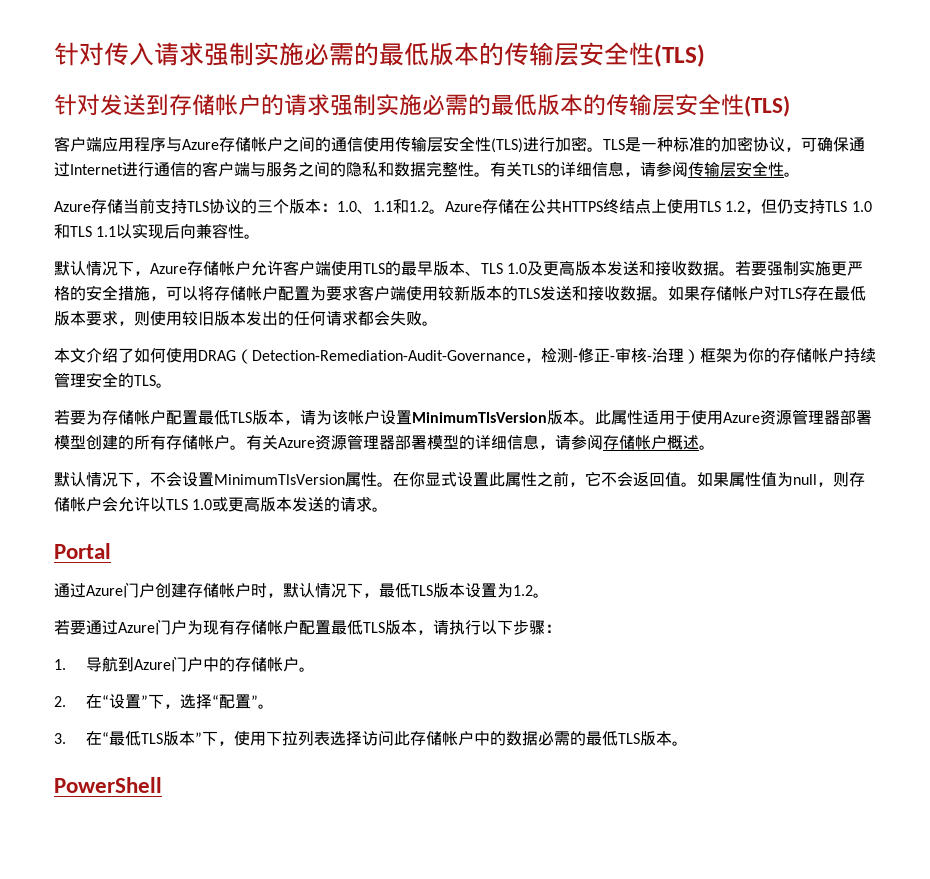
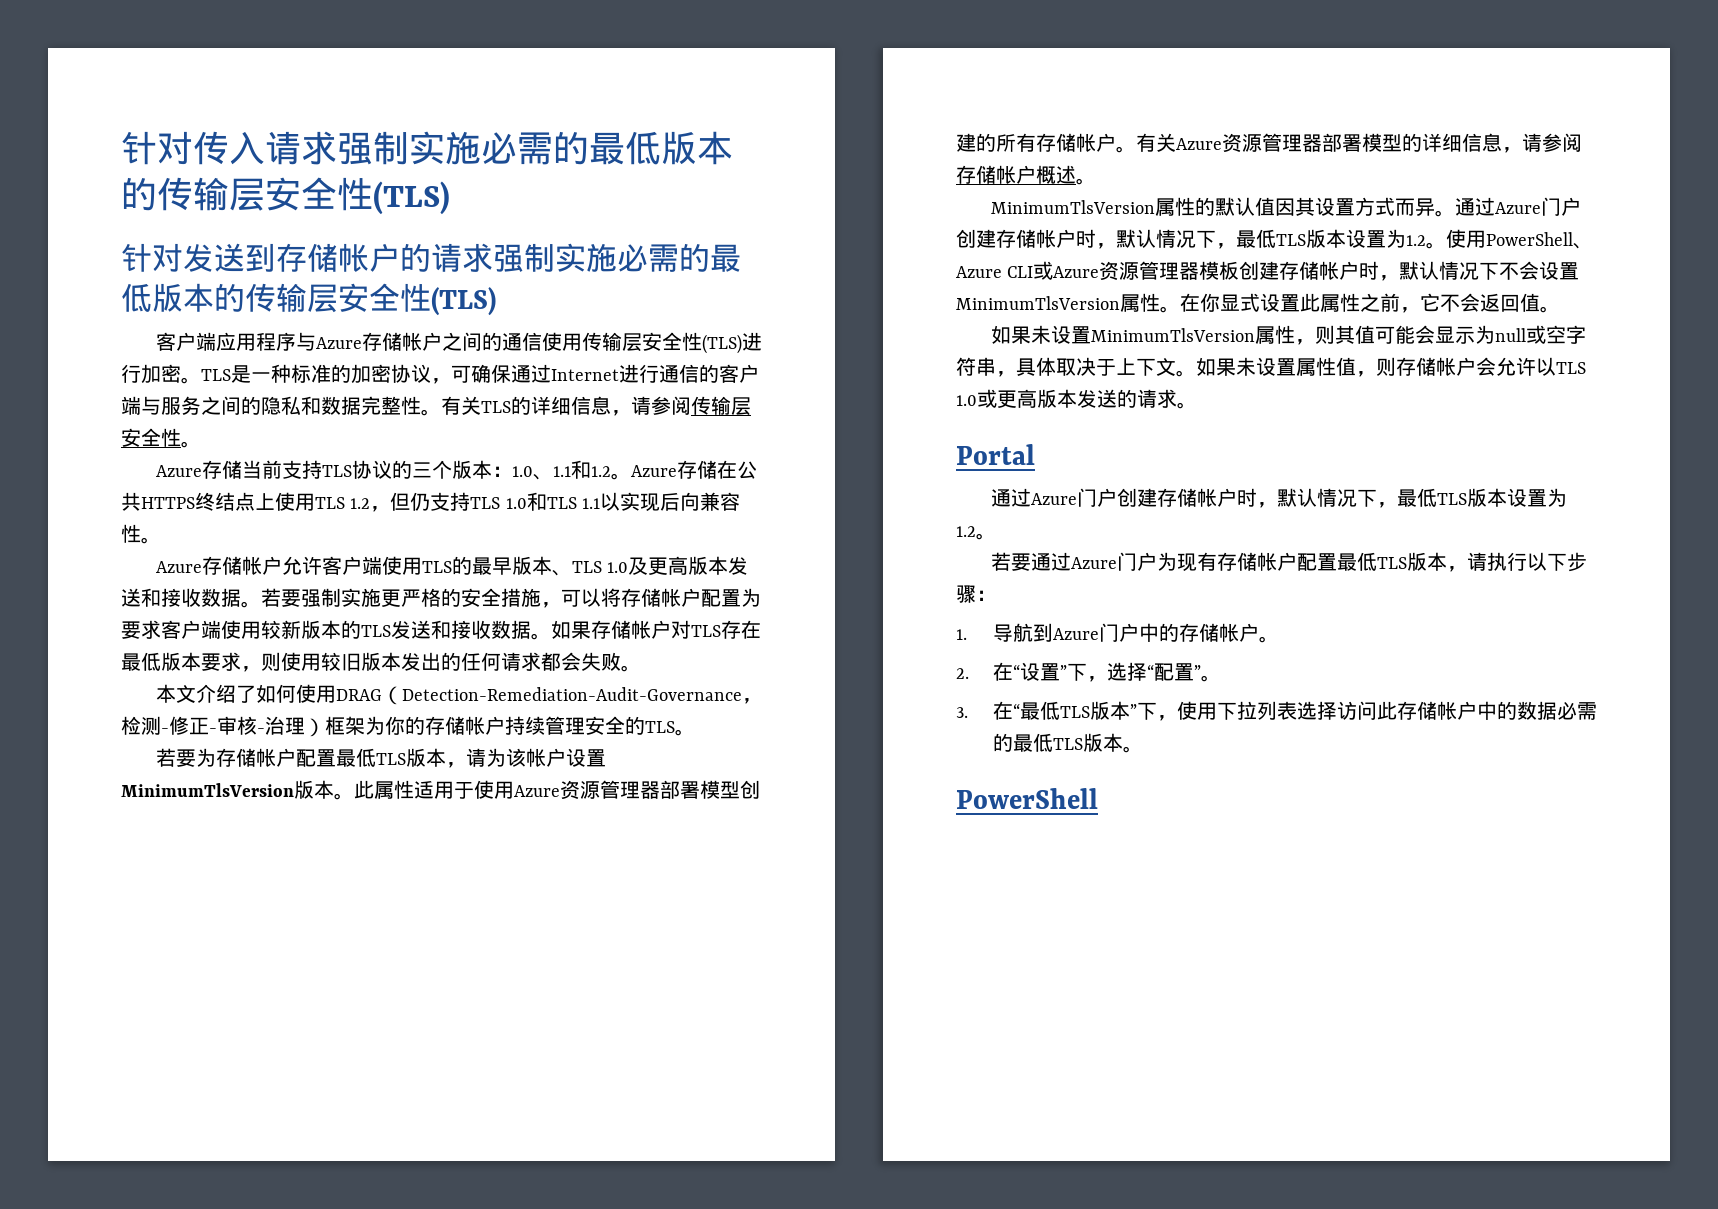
[54,261,150,276] 默认情况下， -> (161, 540) none
[54,472,150,487] 默认情况下， -> [990,197,1581,217] [956,229,1593,249] [956,261,1500,281] MinimumTlsVersion属性的默认值因其设置方式而异。通过Azure门户创建存储帐户时，默认情况下，最低TLS版本设置为1.2。使用PowerShell、Azure CLI或Azure资源管理器模板创建存储帐户时，默认情况下
[697,472,817,487] 如果属性值为null -> [990,325,1586,345] [956,357,1356,377] // 如果未设置MinimumTlsVersion属性，则其值可能会显示为null或空字符串，具体取决于上下文。如果未设置属性值

